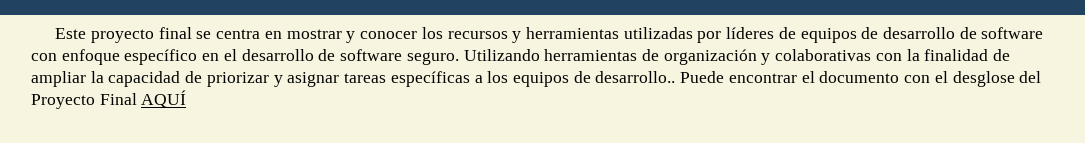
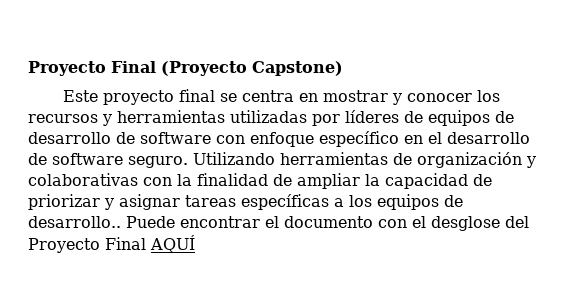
(55, 33) none -> [28,61,343,76] Proyecto Final (Proyecto Capstone) //

